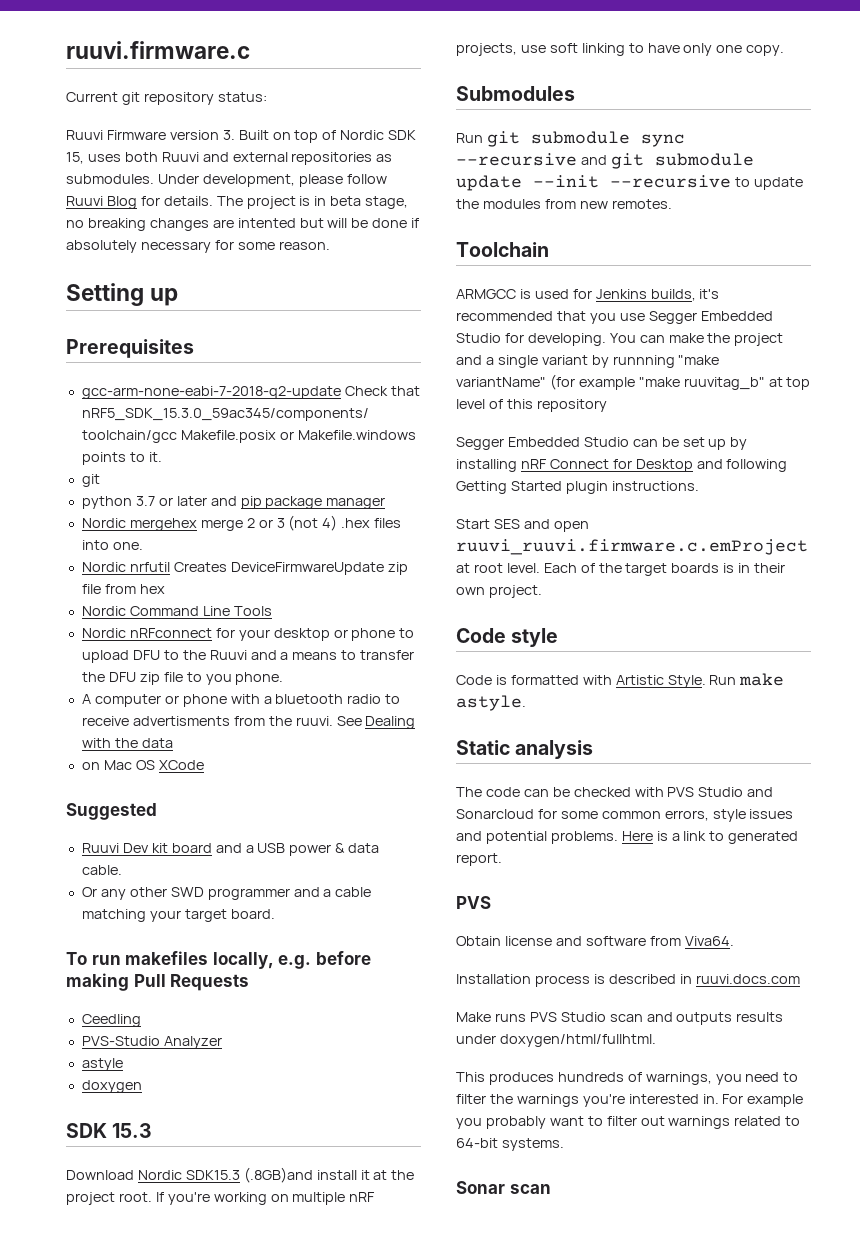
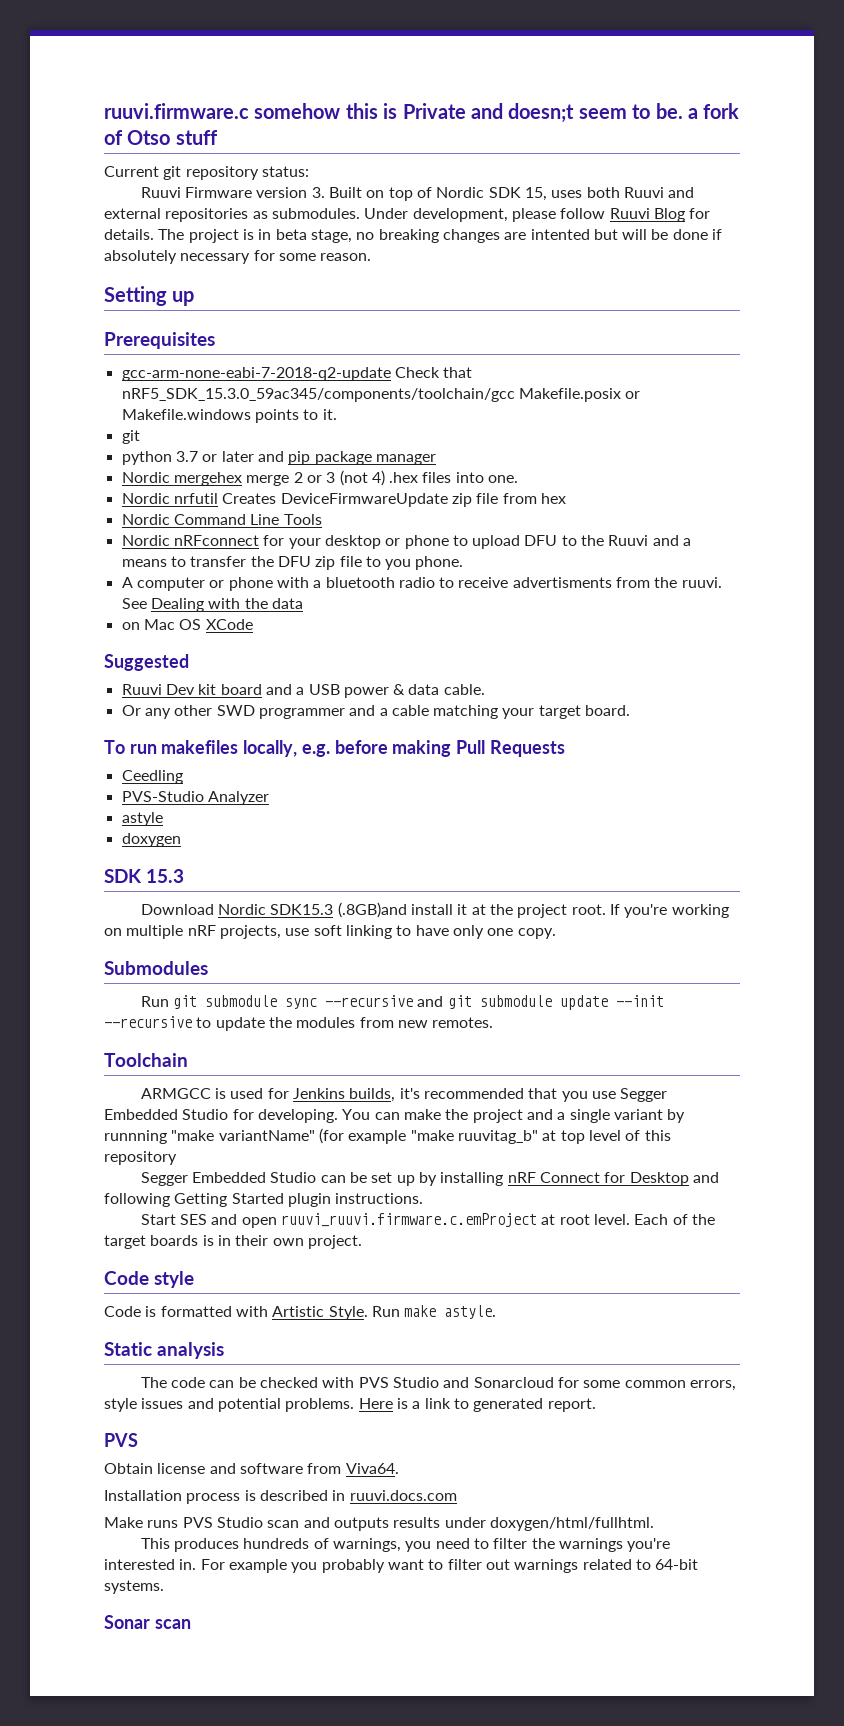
(250, 50) none -> [254,103,740,123] [104,130,218,145] somehow this is Private and doesn;t seem to be. a fork of Otso stuff

